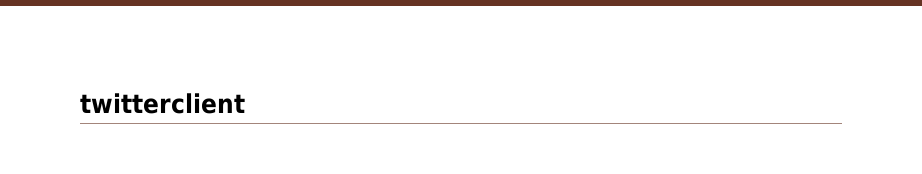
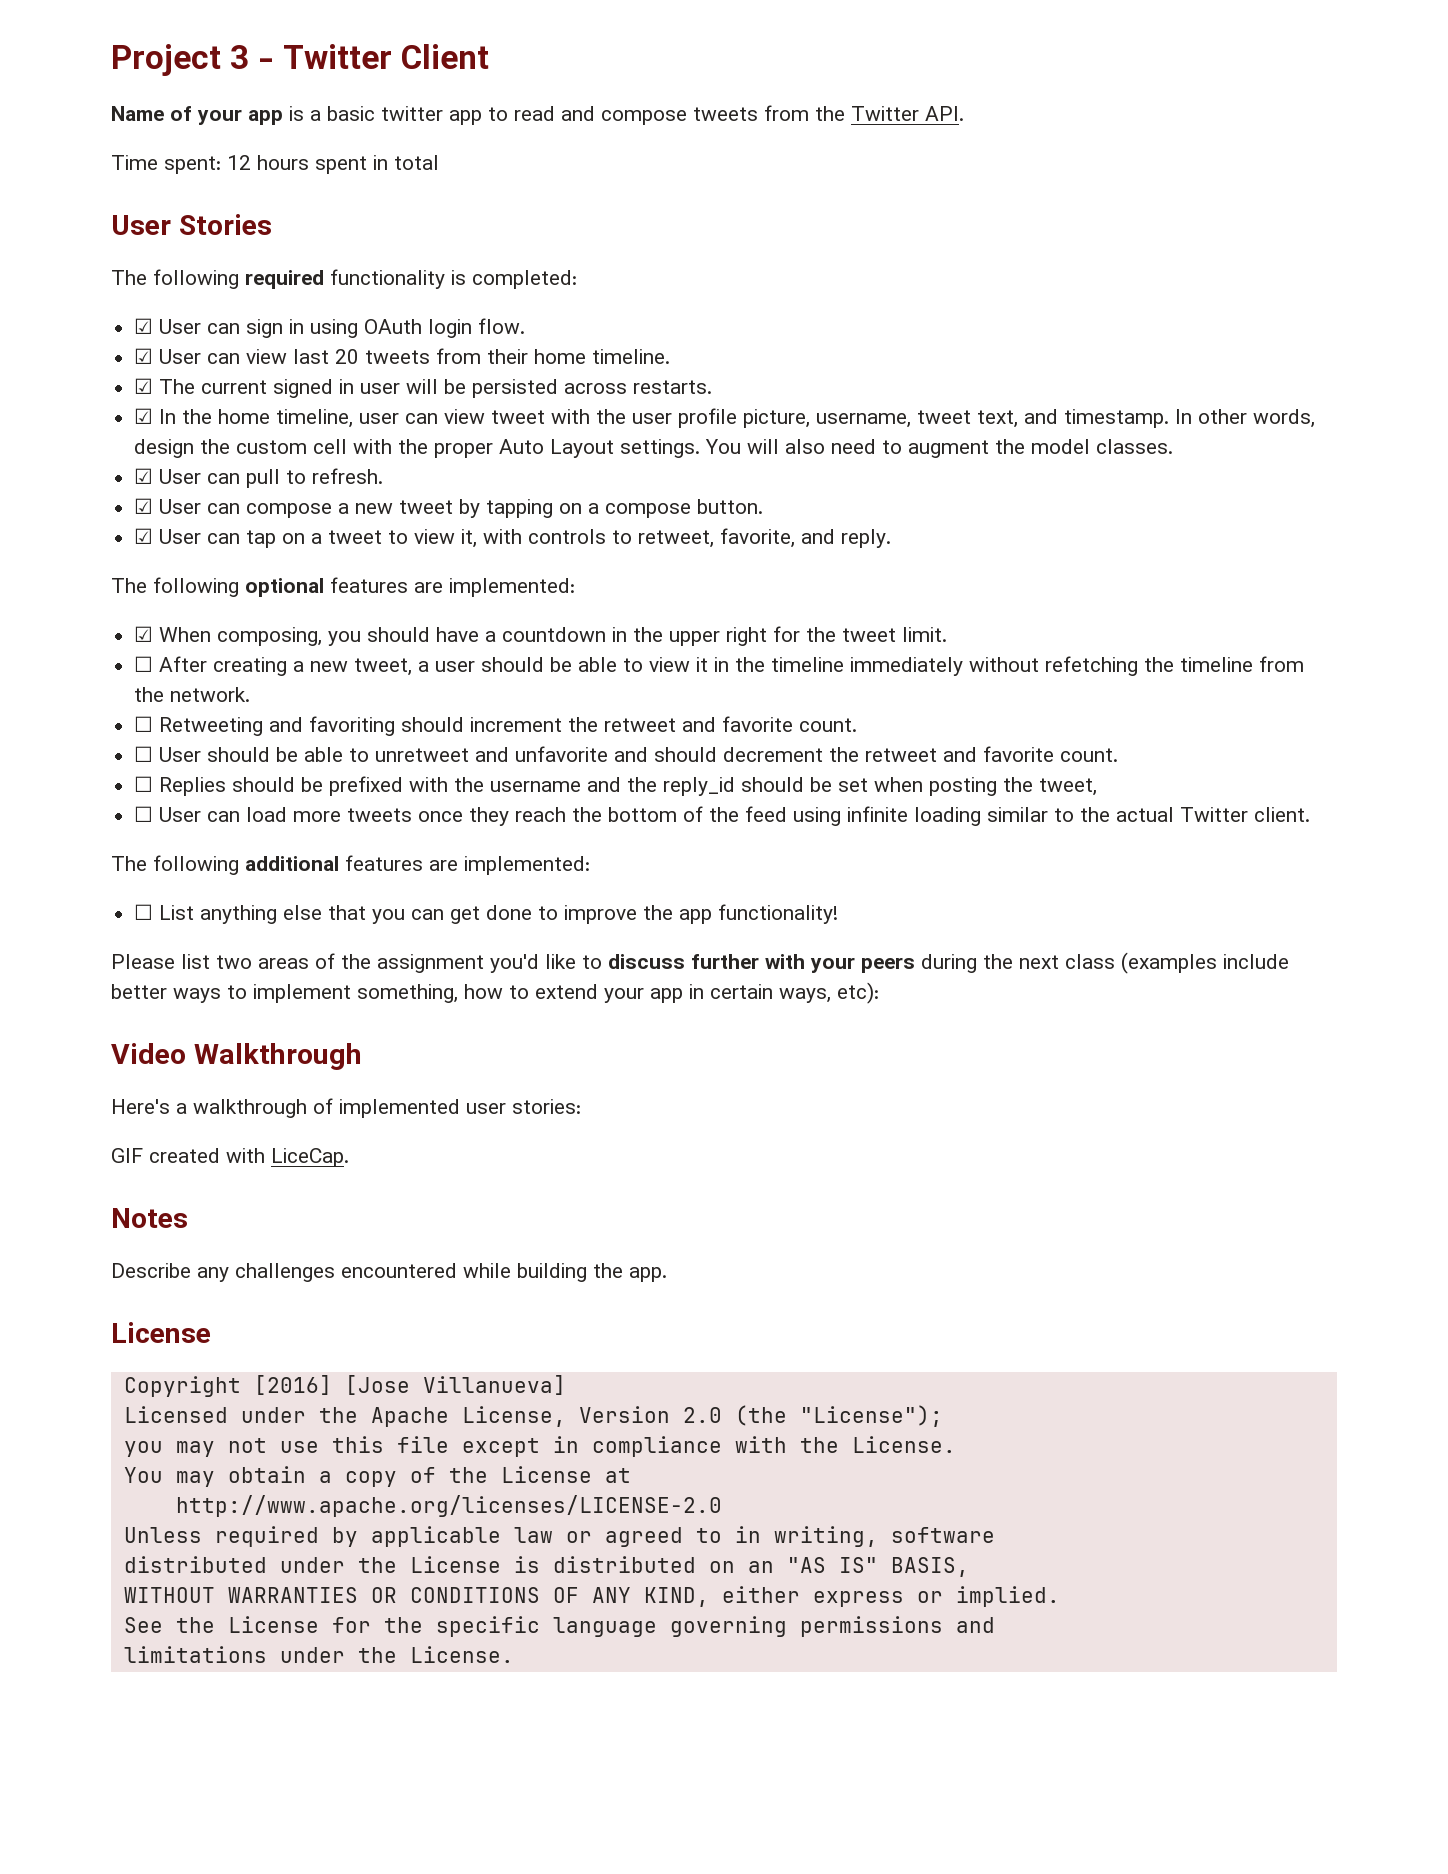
[80,93,245,114] twitterclient -> [111,44,489,76] [111,105,964,125] [111,155,439,174] [111,214,272,235] [111,269,577,289] [134,318,526,338] [134,348,671,364] [134,378,713,398] [134,408,1316,428] [134,439,1174,458] [134,468,384,488] [134,498,764,518] [134,528,892,548] [111,577,575,597] [134,626,948,646] [134,656,1305,676] [134,687,251,702] [134,716,858,736] [134,746,1119,762] [134,776,1098,796] [134,806,1311,826] [111,855,590,875] [134,904,839,924] [111,952,1289,974] [111,982,879,1004] [111,1043,362,1070] [111,1098,581,1118] [111,1148,349,1167] [111,1208,188,1228] [111,1263,667,1282] [111,1322,211,1343] [123,1375,566,1397] [123,1405,943,1427] [123,1436,956,1457] [123,1466,631,1487] [175,1495,722,1517] [123,1526,995,1547] [123,1556,969,1577] [123,1586,1060,1607] [123,1616,995,1637] [123,1646,514,1663] Project 3 - Twitter Client // Name of your app is a basic twitter app to read and compose tweets from the Twitter API. // Time spent: 12 hours spent in total // User Stories // The following required functionality is completed: // ☑ User can sign in using OAuth login flow. // ☑ User can view last 20 tweets from their home timeline. // ☑ The current signed in user will be persisted across restarts. // ☑ In the home timeline, user can view tweet with the user profile picture, username, tweet text, and timestamp. In other words, design the custom cell with the proper Auto Layout settings. You will also need to augment the model classes. // ☑ User can pull to refresh. // ☑ User can compose a new tweet by tapping on a compose button. // ☑ User can tap on a tweet to view it, with controls to retweet, favorite, and reply. // The following optional features are implemented: // ☑ When composing, you should have a countdown in the upper right for the tweet limit. // ☐ After creating a new tweet, a user should be able to view it in the timeline immediately without refetching the timeline from the network. // ☐ Retweeting and favoriting should increment the retweet and favorite count. // ☐ User should be able to unretweet and unfavorite and should decrement the retweet and favorite count. // ☐ Replies should be prefixed with the username and the reply_id should be set when posting the tweet, // ☐ User can load more tweets once they reach the bottom of the feed using infinite loading similar to the actual Twitter client. // The following additional features are implemented: // ☐ List anything else that you can get done to improve the app functionality! // Please list two areas of the assignment you'd like to discuss further with your peers during the next class (examples include better ways to implement something, how to extend your app in certain ways, etc): // Video Walkthrough // Here's a walkthrough of implemented user stories: // GIF created with LiceCap. // Notes // Describe any challenges encountered while building the app. // License // Copyright [2016] [Jose Villanueva] // Licensed under the Apache License, Version 2.0 (the "License"); // you may not use this file except in compliance with the License. // You may obtain a copy of the License at // http://www.apache.org/licenses/LICENSE-2.0 // Unless required by applicable law or agreed to in writing, software // distributed under the License is distributed on an "AS IS" BASIS, // WITHOUT WARRANTIES OR CONDITIONS OF ANY KIND, either express or implied. // See the License for the specific language governing permissions and // limitations under the License.

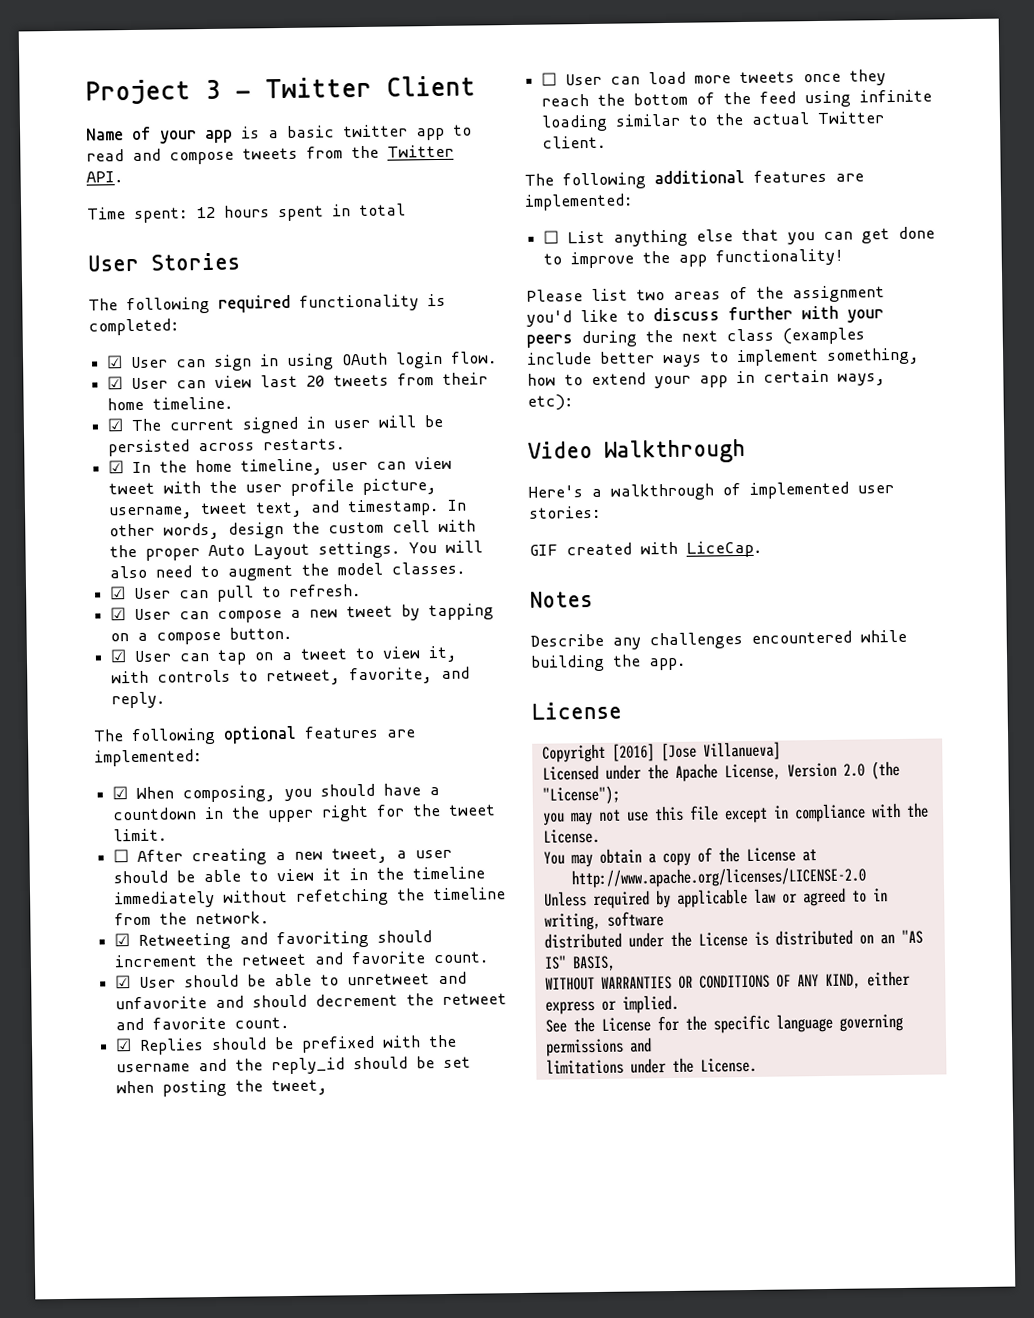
[134,716,154,732] ☐ -> [114,933,131,947] ☑
[134,746,154,762] ☐ -> [115,975,132,989] ☑
[134,776,154,792] ☐ -> [115,1038,133,1052] ☑

